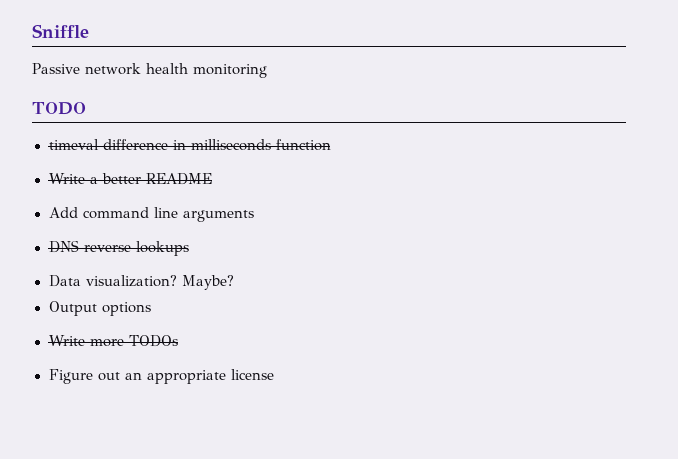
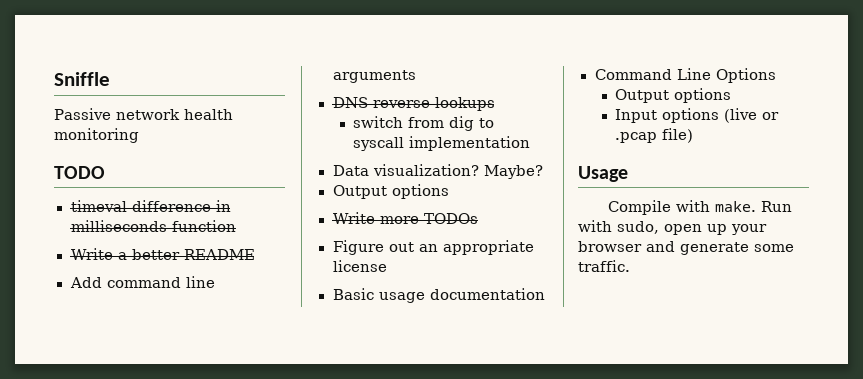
(189, 248) none -> [353,116,495,131] [353,136,531,151] // switch from dig to syscall implementation
(274, 374) none -> [332,288,545,303] [594,68,776,83] [615,88,732,103] [615,108,780,123] [615,128,694,143] [578,166,628,182] [608,200,793,215] [578,220,767,235] [578,241,794,255] [578,260,630,272] // Basic usage documentation // Command Line Options // Output options // Input options (live or .pcap file) // Usage // Compile with make. Run with sudo, open up your browser and generate some traffic.

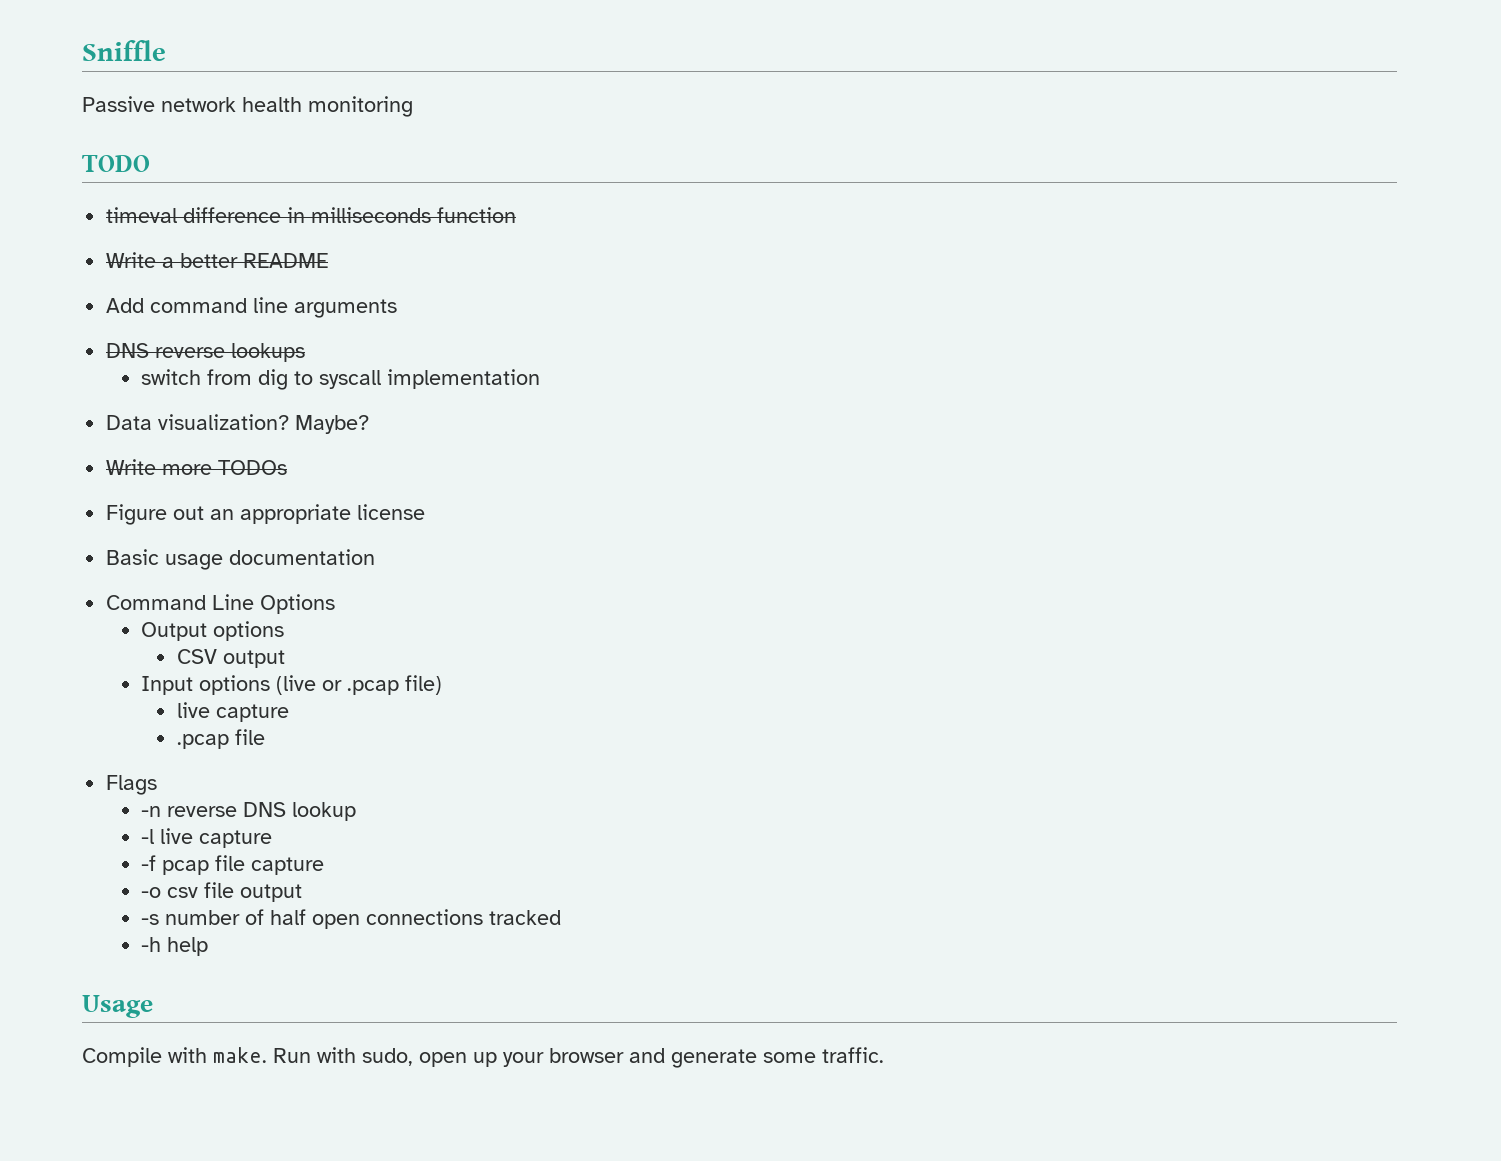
[332,184,449,199] // Output options -> (370, 424) none
(732, 95) none -> [176,649,285,668] // CSV output
(694, 135) none -> [176,702,289,722] [176,729,265,749] [106,775,158,795] [141,802,357,821] [141,828,273,848] [141,855,325,875] [141,882,303,902] [141,909,562,929] [141,937,209,956] // live capture // .pcap file // Flags // -n reverse DNS lookup // -l live capture // -f pcap file capture // -o csv file output // -s number of half open connections tracked // -h help

